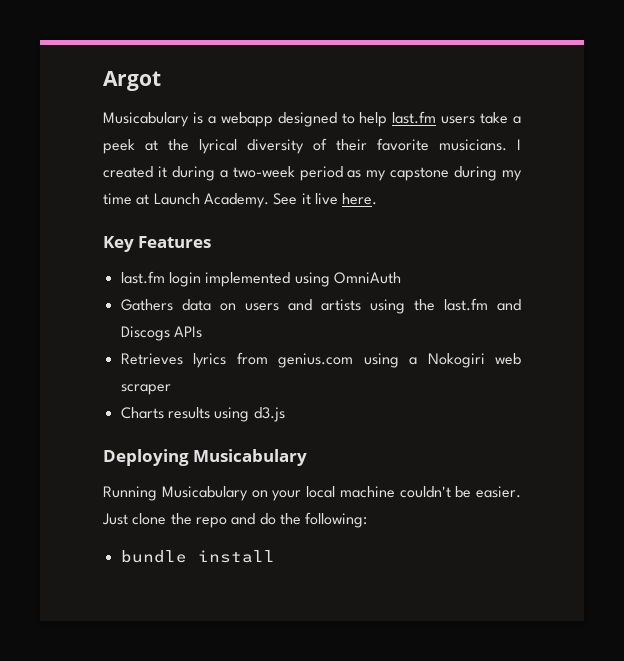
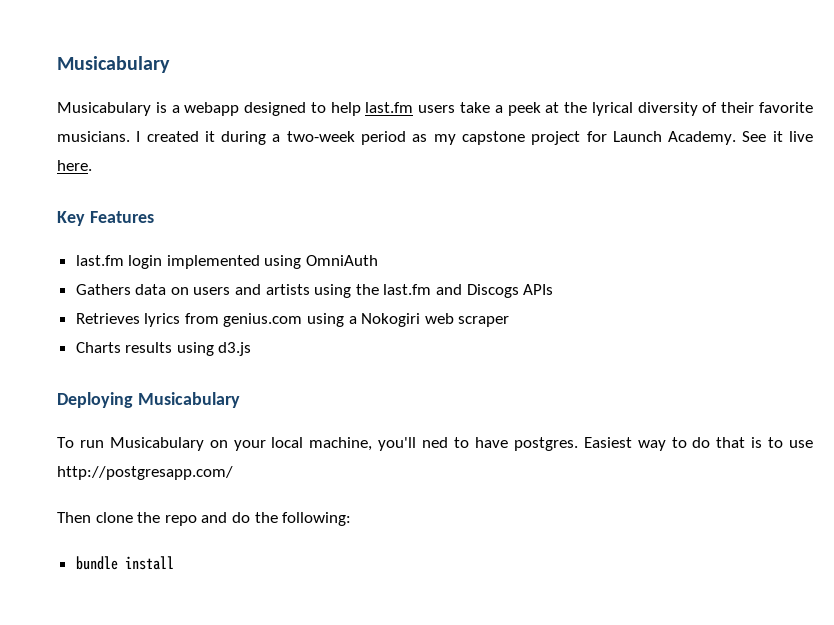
[103,71,161,91] Argot -> [57,56,170,73] Musicabulary
[454,166,522,181] [103,193,150,205] during my time at -> [531,131,607,145] project for
[103,486,157,501] Running -> [57,437,104,448] To run
[339,486,521,498] [102,513,128,525] machine couldn't be easier. Just -> [309,437,814,451] [57,466,233,480] [57,512,91,523] machine, you'll ned to have postgres. Easiest way to do that is to use http://postgresapp.com/ // Then

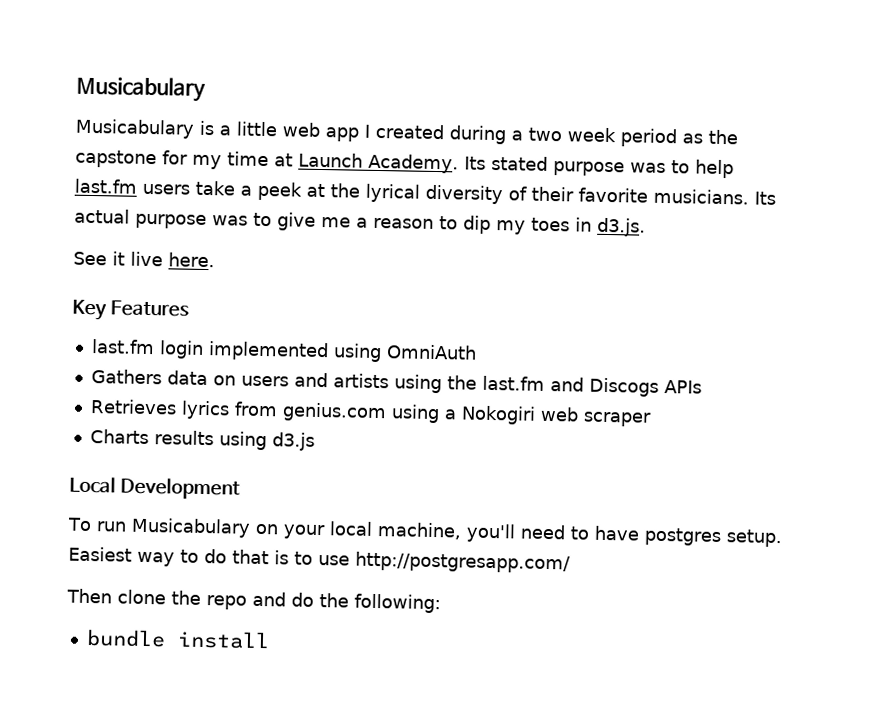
[184,102,307,116] webapp designed -> [236,121,738,148] [75,149,666,177] little web app I created during a two week period as the capstone for my time at Launch Academy. Its stated purpose was
[136,131,737,145] I created it during a two-week period as my capstone project for Launch Academy. -> [754,191,776,205] [74,208,646,237] Its actual purpose was to give me a reason to dip my toes in d3.js. //
[57,392,240,408] Deploying Musicabulary -> [69,476,241,500] Local Development
[422,437,449,448] ned -> [519,524,566,540] need
[513,437,578,451] postgres. -> [643,527,782,548] postgres setup.

